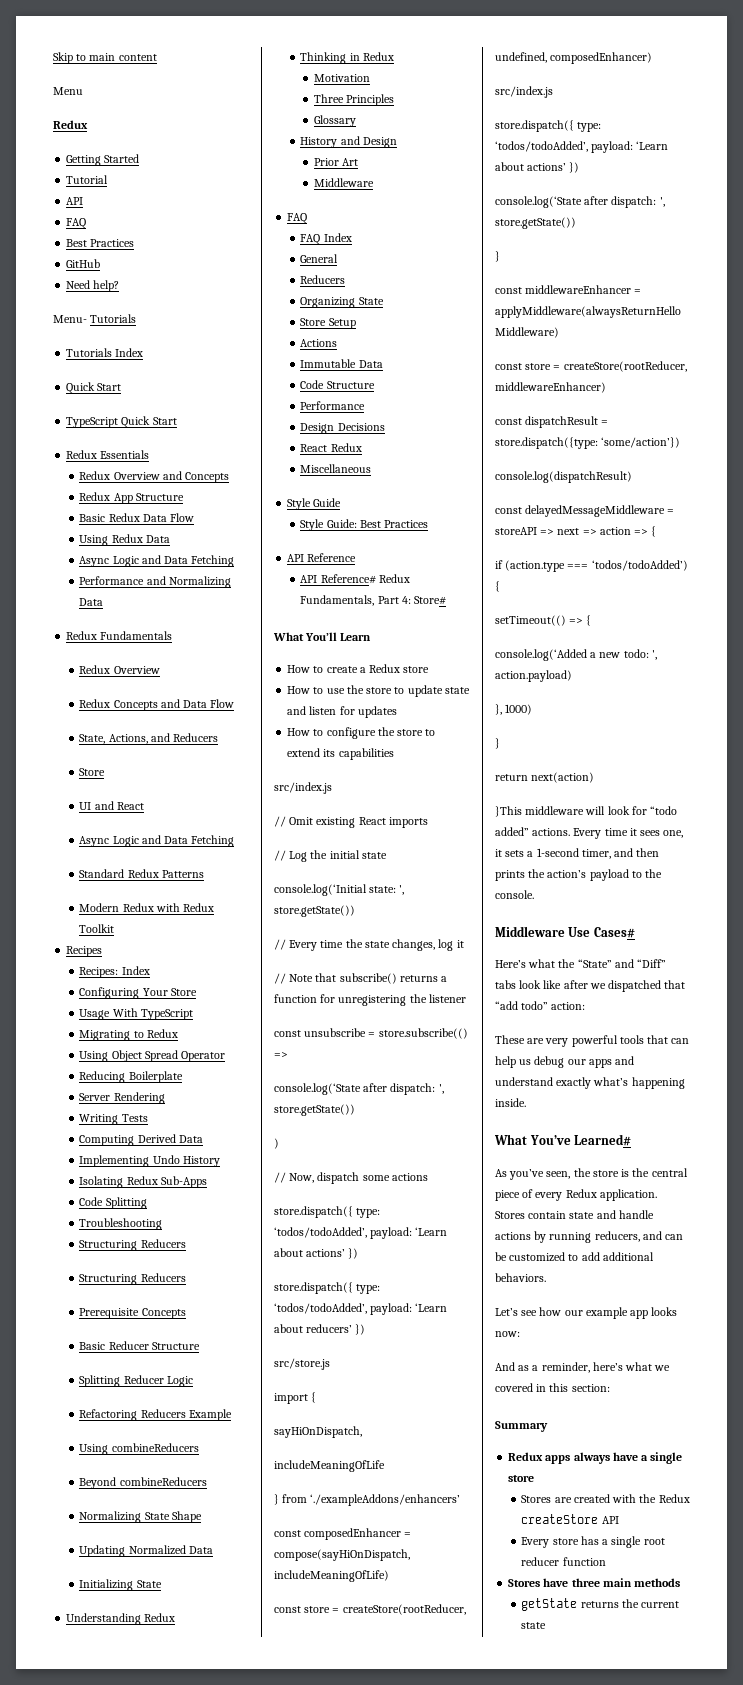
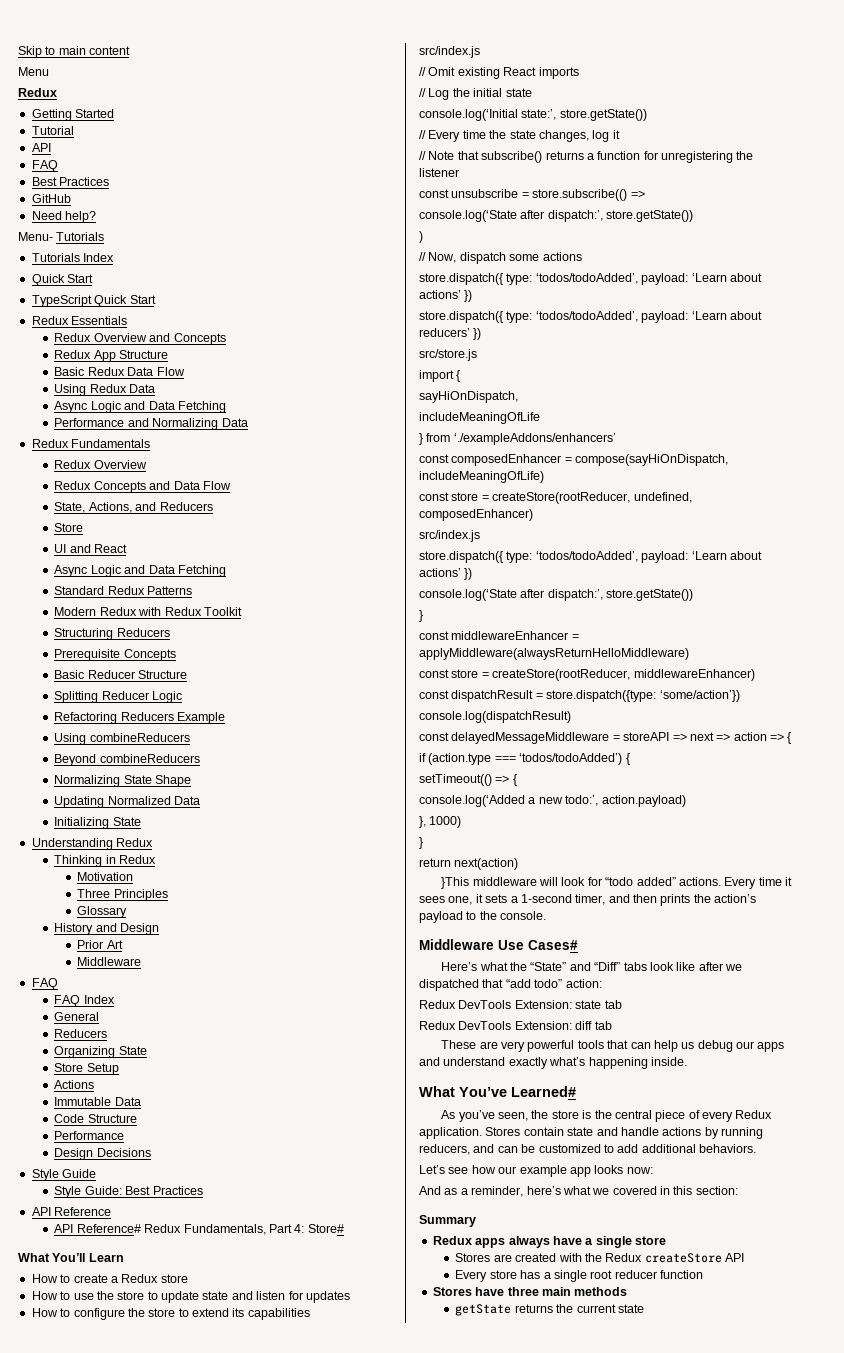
[66,946,103,957] [79,966,150,978] [79,987,197,999] [79,1008,193,1020] [79,1029,178,1041] [79,1050,226,1062] [79,1071,183,1083] [79,1092,165,1104] [79,1114,148,1125] [79,1134,203,1146] [79,1155,220,1167] [79,1176,207,1188] [79,1197,147,1209] [79,1218,163,1230] [79,1239,186,1251] // Recipes // Recipes: Index // Configuring Your Store // Usage With TypeScript // Migrating to Redux // Using Object Spread Operator // Reducing Boilerplate // Server Rendering // Writing Tests // Computing Derived Data // Implementing Undo History // Isolating Redux Sub-Apps // Code Splitting // Troubleshooting // Structuring Reducers -> (242, 611) none
[300,443,362,452] [300,464,372,473] // React Redux // Miscellaneous -> (151, 1152) none
[369,885,405,895] state: ', -> [521,109,557,120] state:’,
[390,1083,444,1095] dispatch: ', -> [547,210,603,222] dispatch:’,
[611,196,665,208] dispatch: ', -> [547,589,603,601] dispatch:’,
[623,649,657,660] todo: ', -> [565,795,599,806] todo:’,
(586, 1006) none -> [419,1000,622,1009] [419,1021,612,1030] // Redux DevTools Extension: state tab // Redux DevTools Extension: diff tab

